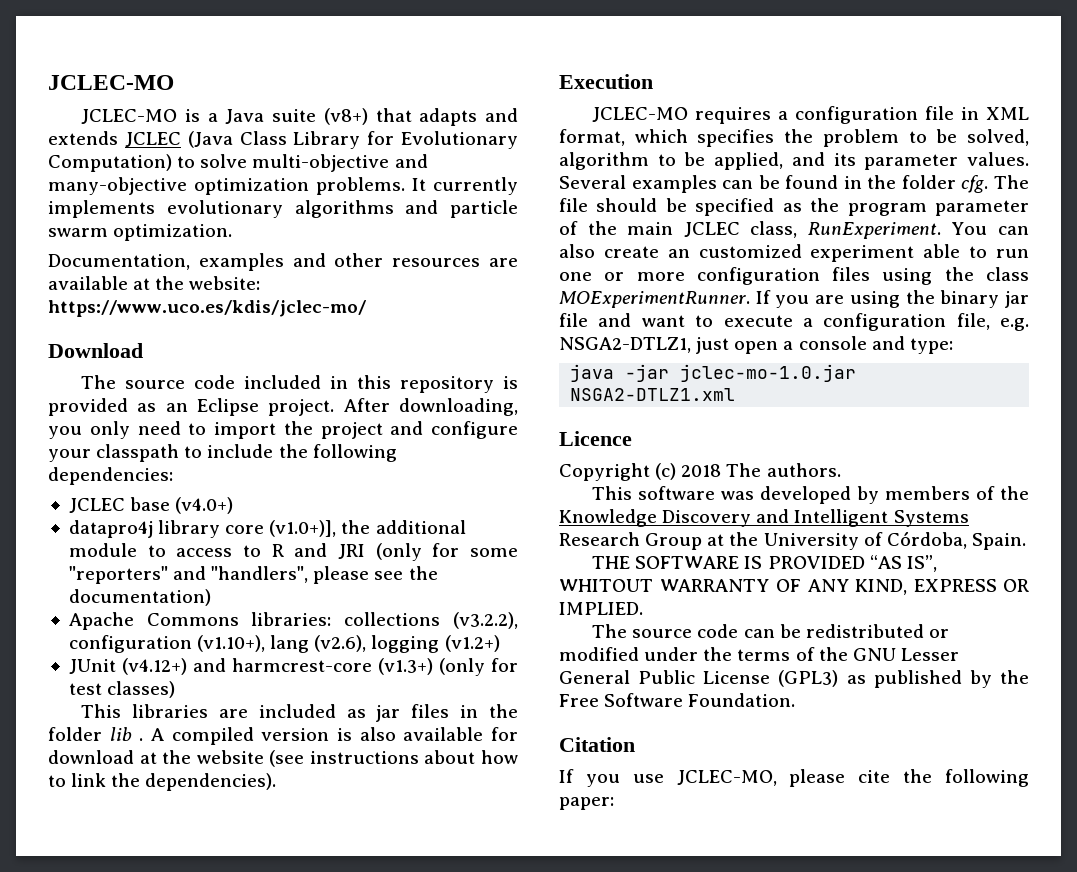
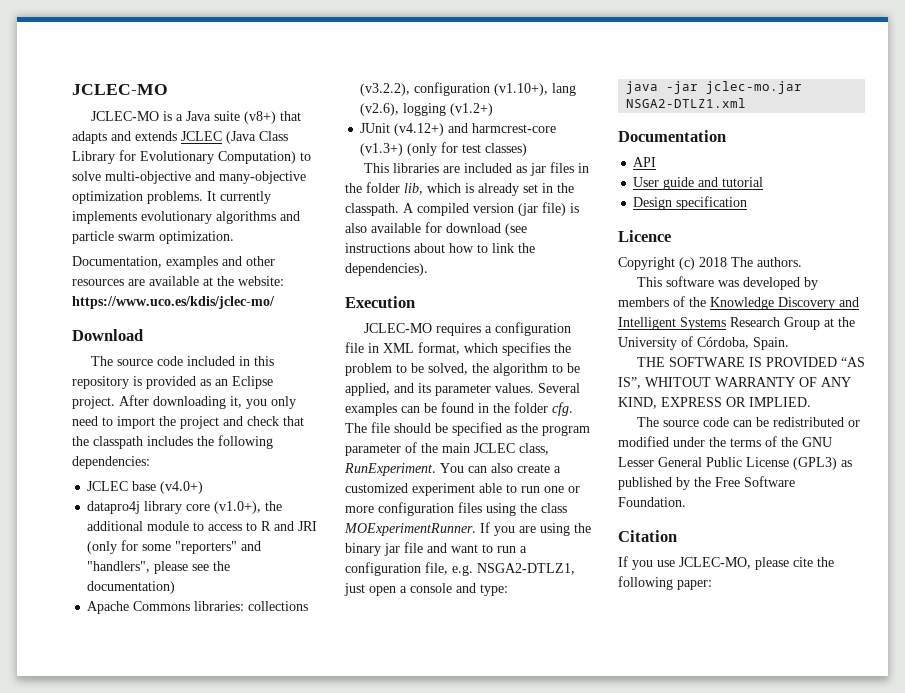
[399,398,518,416] downloading, -> [153,396,242,409] downloading it,
[431,421,518,439] [48,444,274,462] configure your classpath to include -> [247,416,304,426] [72,436,193,449] check that the classpath includes
[269,520,337,537] (v1.0+)], -> [214,501,262,514] (v1.0+),
[109,727,144,741] lib . -> [404,183,574,196] [345,203,399,216] lib, which is already set in the classpath.
(330, 734) none -> [518,202,566,216] (jar file)
[139,750,264,764] at the website -> (501, 228) none
(1029, 137) none -> [472,363,489,373] the
[667,249,690,258] an -> [554,466,561,473] a
[723,315,793,327] execute -> [497,546,516,553] run
[680,364,857,382] jclec-mo-1.0.jar -> [706,81,803,94] jclec-mo.jar
(736, 394) none -> [618,130,726,142] [633,157,657,167] [633,177,764,190] [633,196,748,210] // Documentation // API // User guide and tutorial // Design specification

